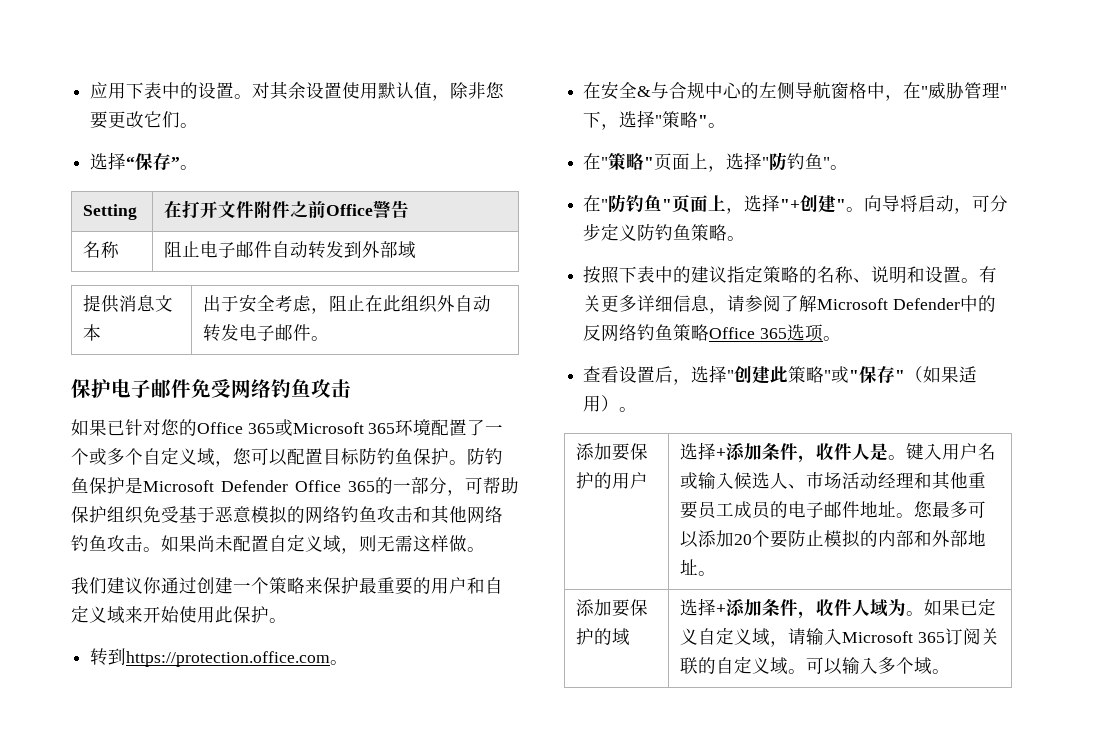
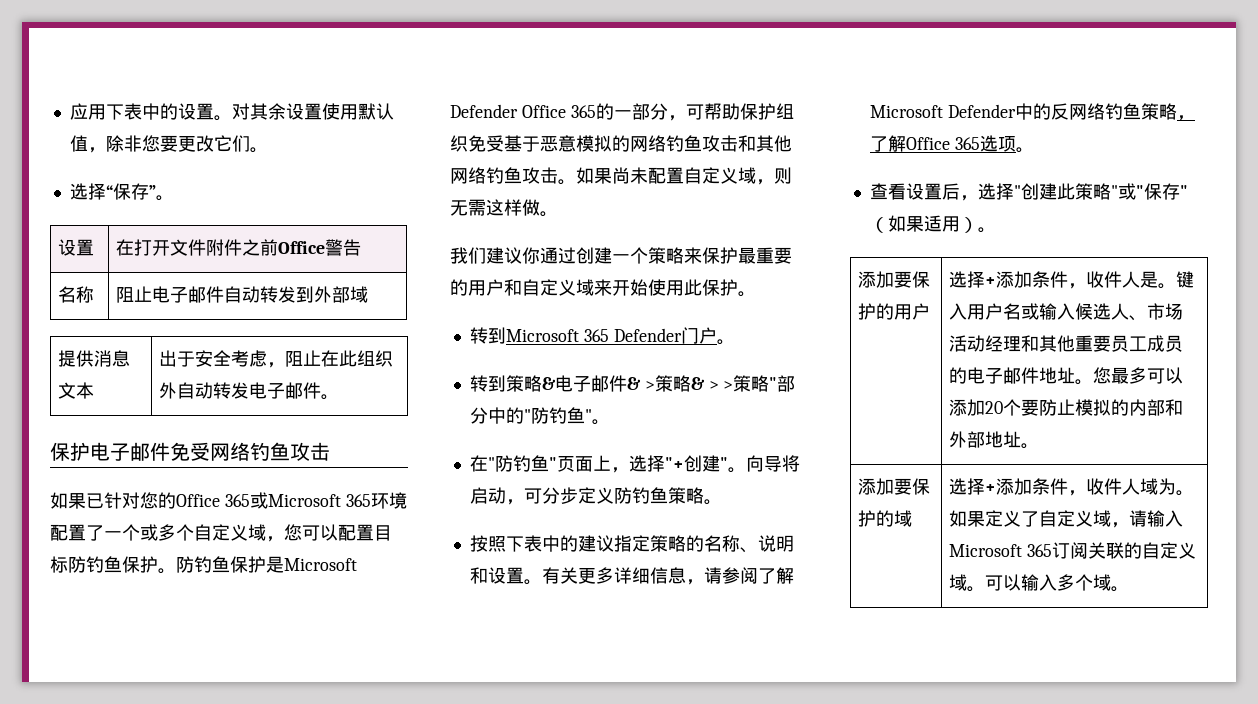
[83,204,138,220] Setting -> [58,239,95,256] 设置
[126,651,349,667] [583,81,1008,101] [583,110,727,130] [583,152,763,172] https://protection.office.com。 // 在安全&与合规中心的左侧导航窗格中，在"威胁管理"下，选择"策略"。 // 在"策略"页面上，选择 -> [505,327,735,345] [469,375,796,392] [469,407,524,424] Microsoft 365 Defender门户。 // 转到策略&电子邮件& >策略& > >策略"部分中的
(710, 332) none -> [1176,115,1195,121] [869,135,906,152] ，了解
[960,598,997,616] [680,628,699,645] 已定义 -> [985,510,1040,527] 定义了

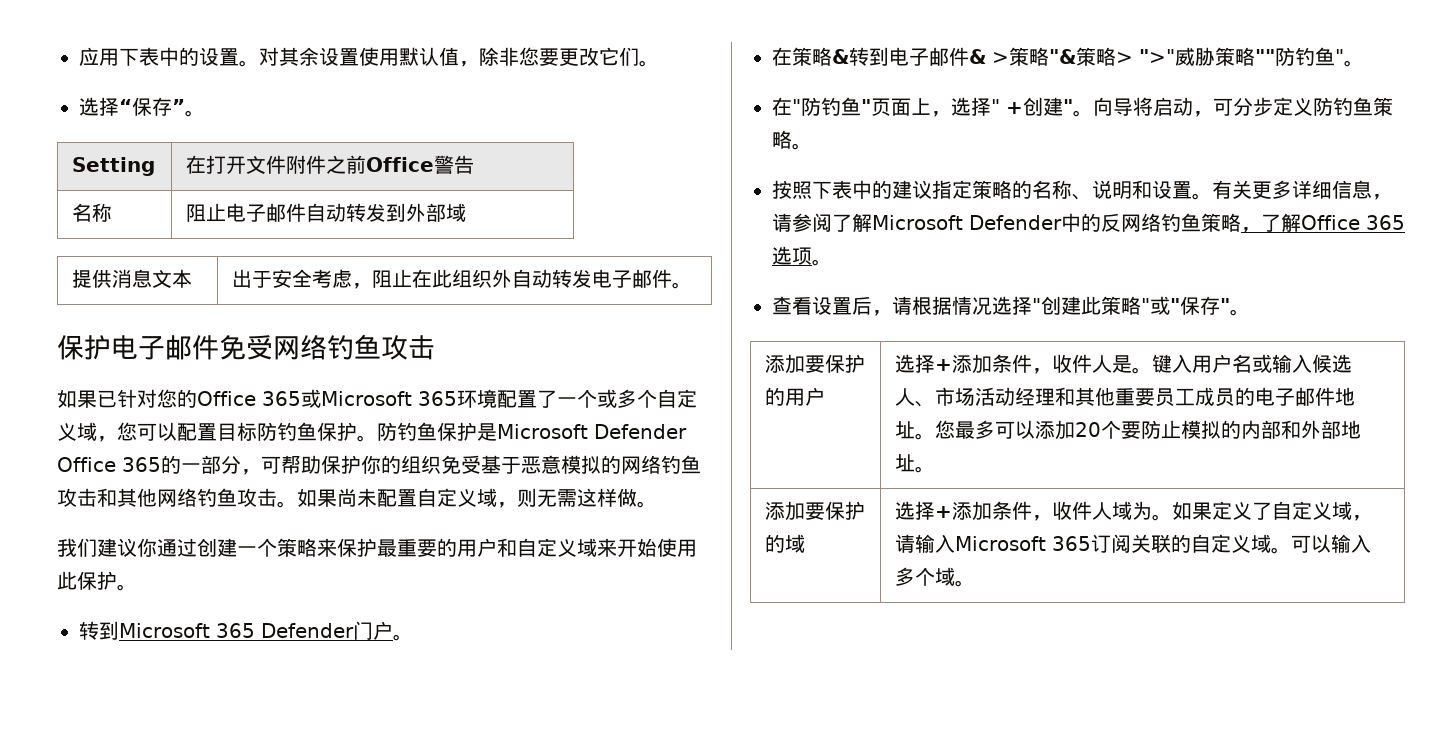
[58,239,95,256] 设置 -> [72,157,156,176] Setting
(776, 111) none -> [361,455,401,474] 你的
[469,375,556,392] 转到策略& -> [772,47,889,66] 在策略&转到
[690,375,796,392] [469,407,531,424] & > >策略"部分中的" -> [1049,47,1275,66] "&策略> ">"威胁策略""
[664,457,684,470] "+ -> [991,99,1023,114] " +
(978, 198) none -> [892,296,992,315] 请根据情况
[869,215,978,233] （如果适用） -> (1230, 305) none

